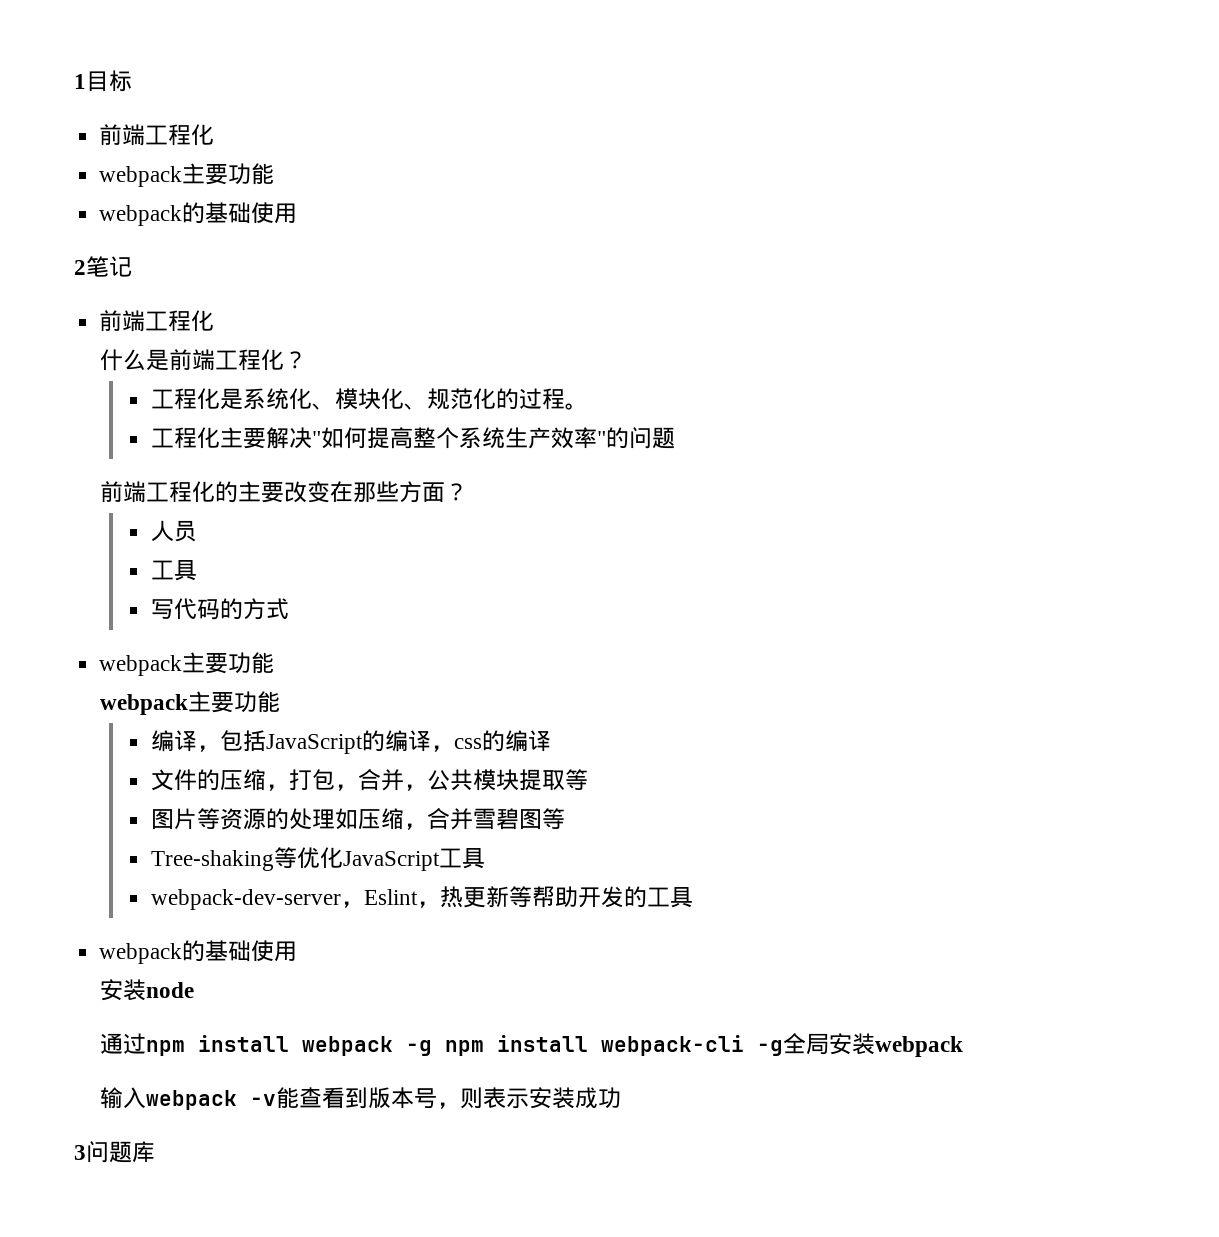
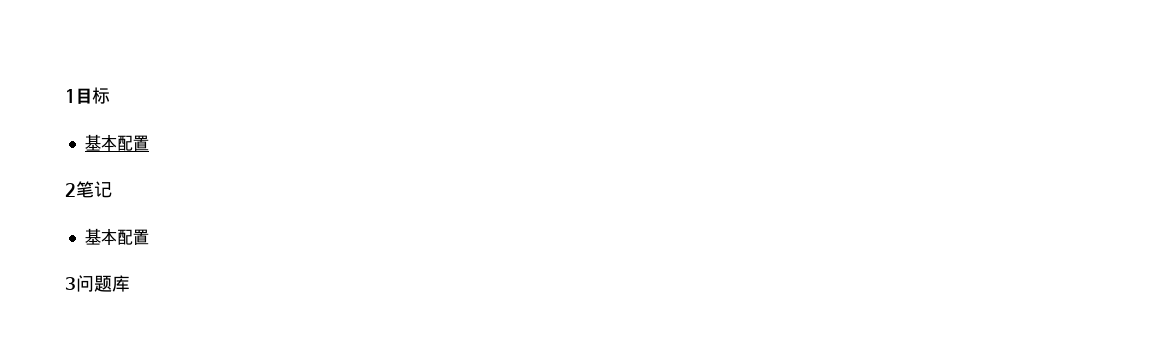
[99,124,215,146] [99,163,275,187] [99,202,298,226] [74,256,132,277] [99,310,215,332] [99,349,307,371] [150,388,588,410] [150,427,675,449] [99,481,468,503] [150,520,197,542] [150,560,197,581] [150,598,289,620] [99,652,275,676] [99,691,280,715] [150,730,551,754] [150,769,588,791] [150,808,565,830] [150,847,485,871] [150,886,693,910] [99,940,298,964] [99,979,194,1001] [99,1033,963,1057] [99,1087,621,1110] 前端工程化 // webpack主要功能 // webpack的基础使用 // 2笔记 // 前端工程化 // 什么是前端工程化？ // 工程化是系统化、模块化、规范化的过程。 // 工程化主要解决"如何提高整个系统生产效率"的问题 // 前端工程化的主要改变在那些方面？ // 人员 // 工具 // 写代码的方式 // webpack主要功能 // webpack主要功能 // 编译，包括JavaScript的编译，css的编译 // 文件的压缩，打包，合并，公共模块提取等 // 图片等资源的处理如压缩，合并雪碧图等 // Tree-shaking等优化JavaScript工具 // webpack-dev-server，Eslint，热更新等帮助开发的工具 // webpack的基础使用 // 安装node // 通过npm install webpack -g npm install webpack-cli -g全局安装webpack // 输入webpack -v能查看到版本号，则表示安装成功 -> [84,134,149,152] [65,181,112,198] [84,228,149,246] 基本配置 // 2笔记 // 基本配置

